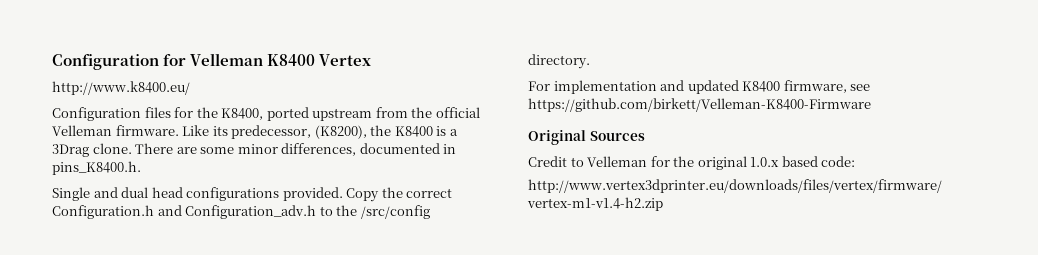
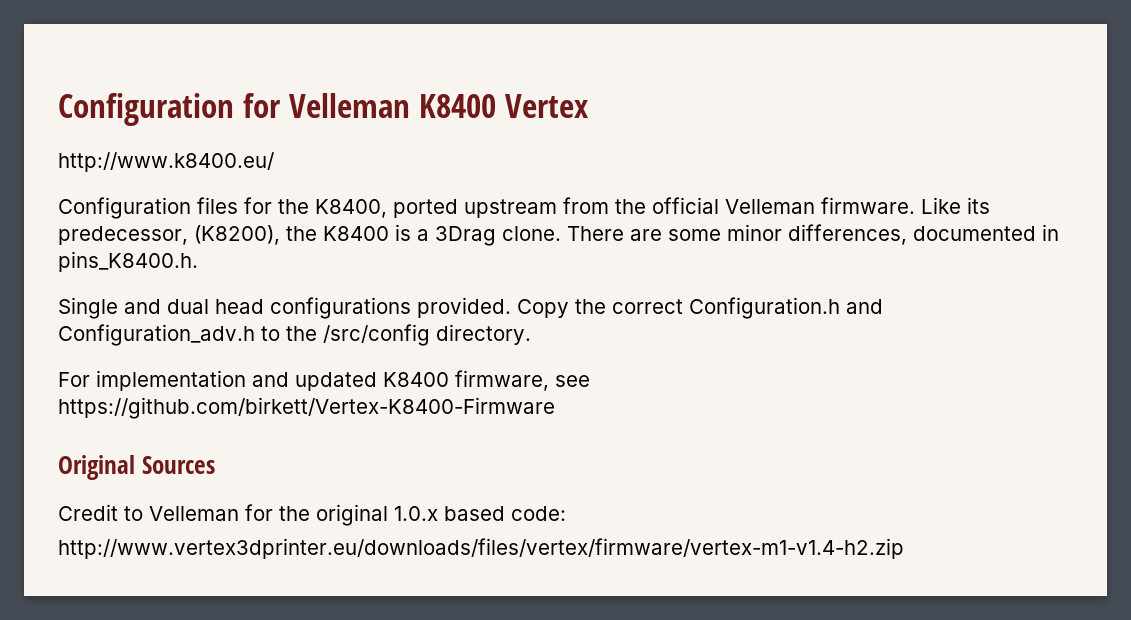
[528,98,871,112] https://github.com/birkett/Velleman-K8400-Firmware -> [58,397,555,419] https://github.com/birkett/Vertex-K8400-Firmware

